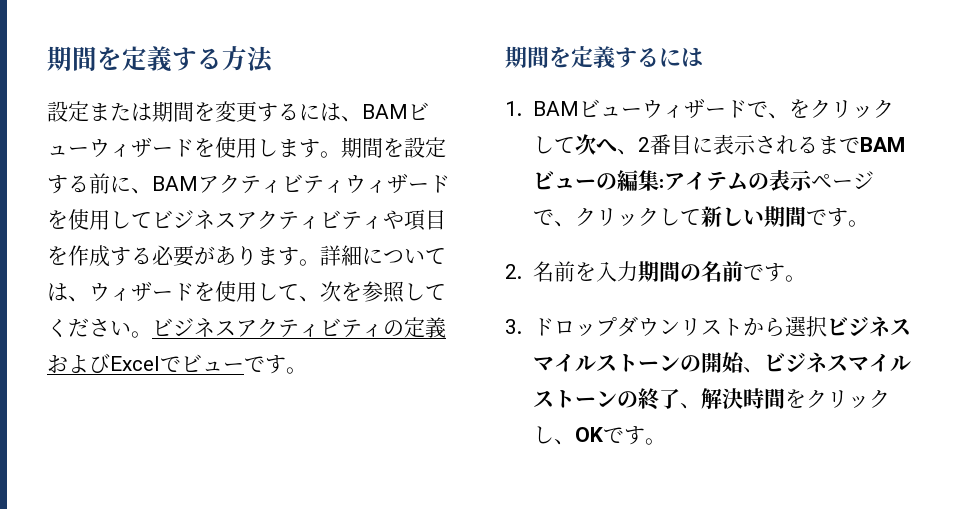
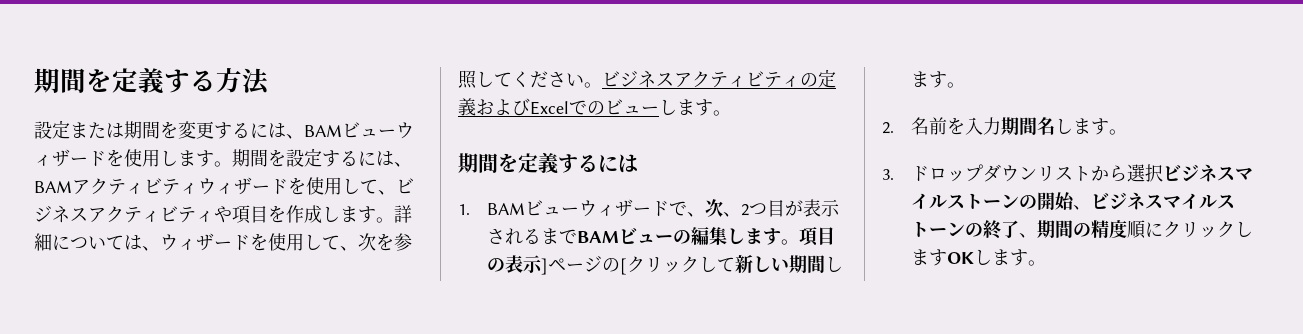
[89,173,131,194] 前に -> [358,151,394,166] には
(152, 220) none -> [378,190,396,195] 、
[110,245,257,267] する必要があり -> [322,206,340,222] し
[181,354,265,372] ビューで -> [587,99,695,115] のビューしま
[788,99,894,118] [532,134,713,155] をクリックして次へ、2番目に -> [704,199,803,217] 次、2つ目が
[658,169,874,191] [532,209,575,227] :アイテムの表示ページで、 -> [726,227,835,246] [486,255,627,275] します。項目の表示]ページの[
[805,209,827,225] で -> [824,256,843,272] [910,71,929,87] しま
[679,261,764,282] の名前で -> [1036,117,1091,135] 名しま
[700,388,890,409] [532,426,624,445] 解決時間をクリックし、OKで -> [1036,220,1253,239] [910,249,1010,266] 期間の精度順にクリックしますOKしま

